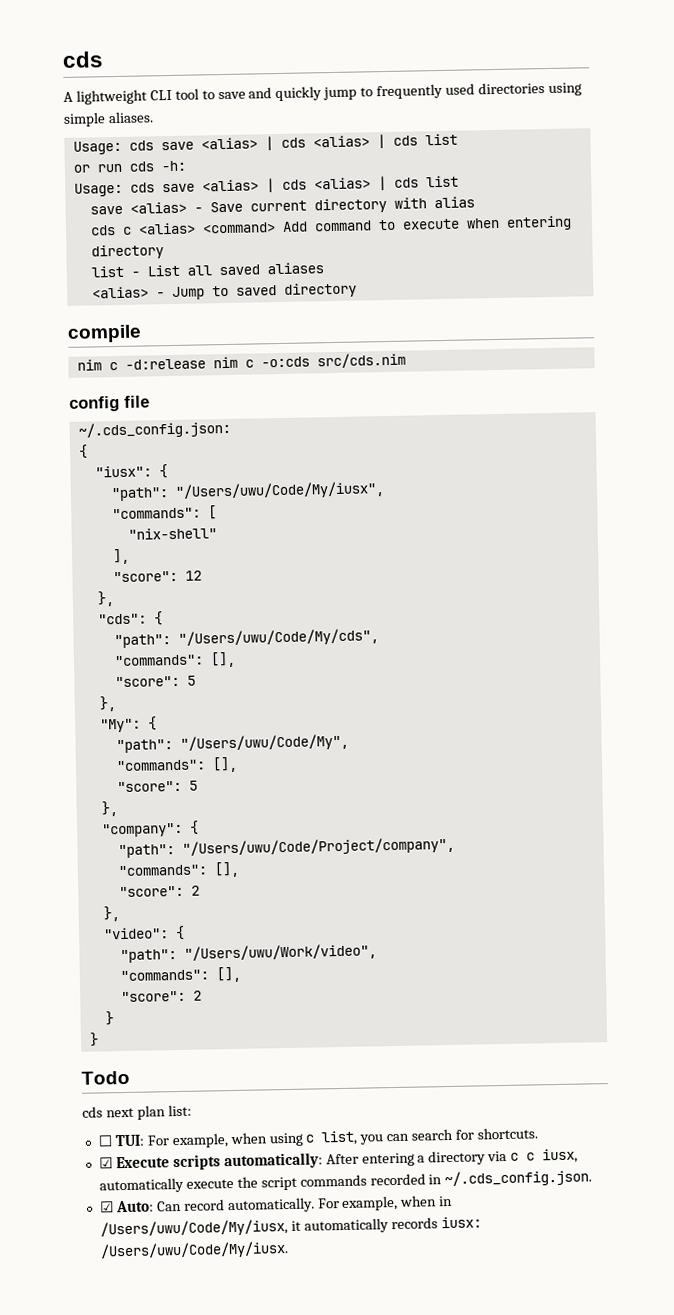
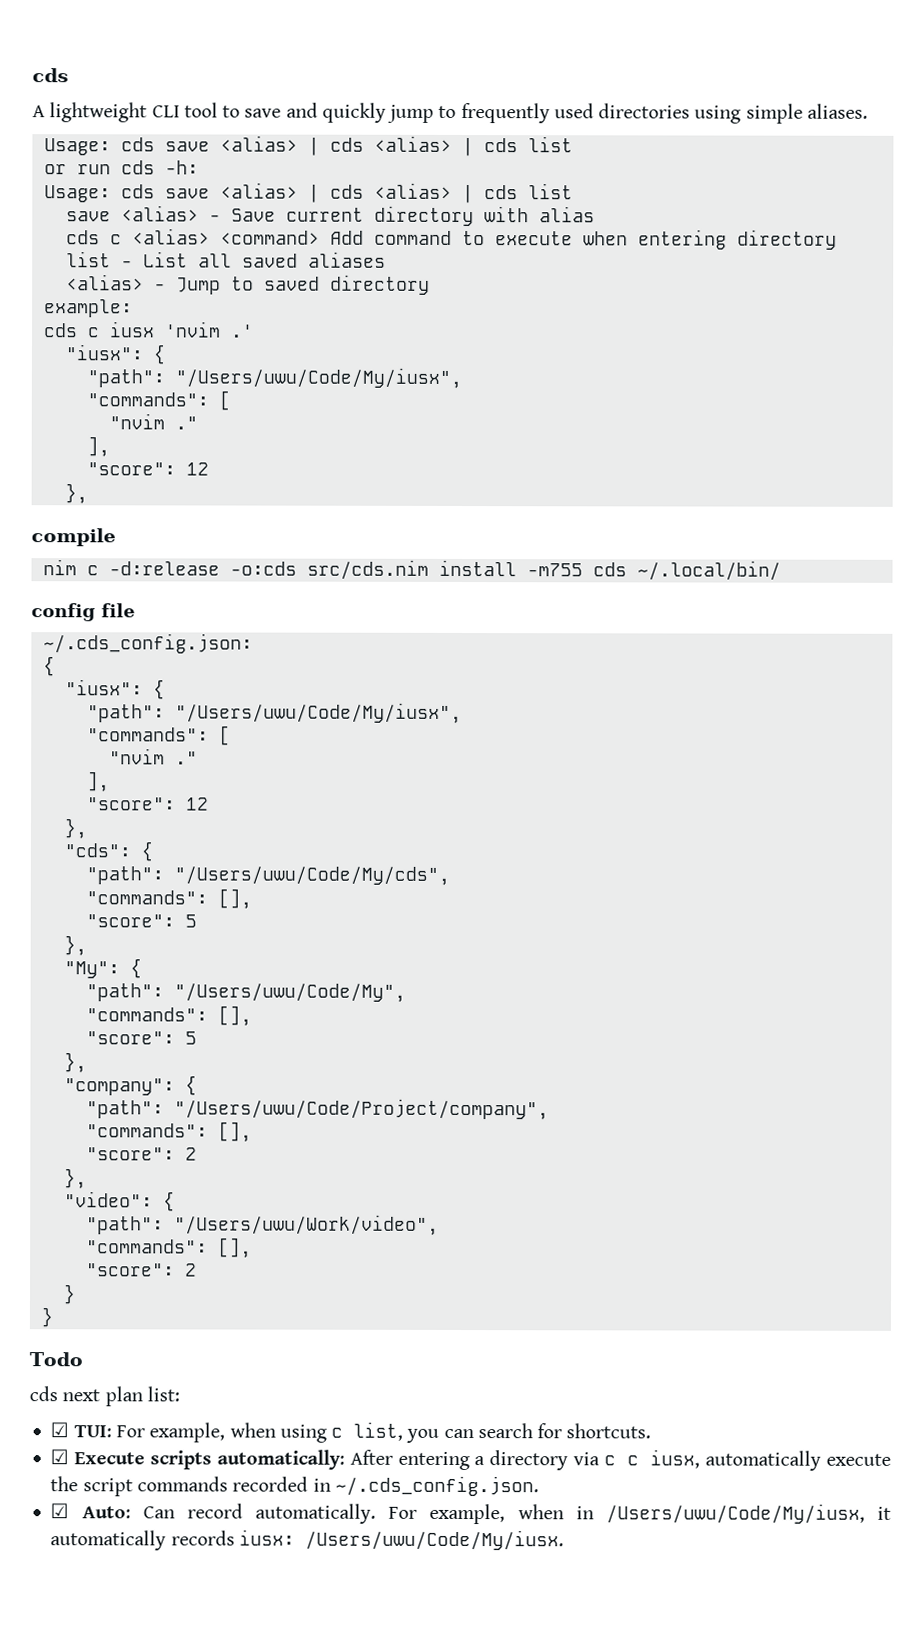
(357, 290) none -> [43,299,133,318] [43,321,254,338] [64,344,166,365] [86,367,462,389] [86,390,231,411] [108,413,198,430] [86,436,110,458] [86,462,209,476] [64,483,88,505] // example: // cds c iusx 'nvim .' // "iusx": { // "path": "/Users/uwu/Code/My/iusx", // "commands": [ // "nvim ." // ], // "score": 12 // },
[212,356,254,369] nim c -> (220, 568) none
(406, 360) none -> [438,559,781,581] install -m755 cds ~/.local/bin/
[127,527,217,540] "nix-shell" -> [108,748,198,765] "nvim ."
[97,1135,113,1147] ☐ -> [50,1422,70,1438] ☑

